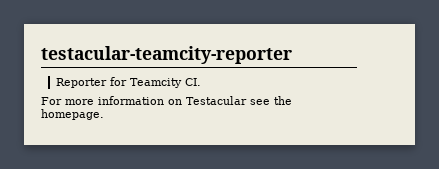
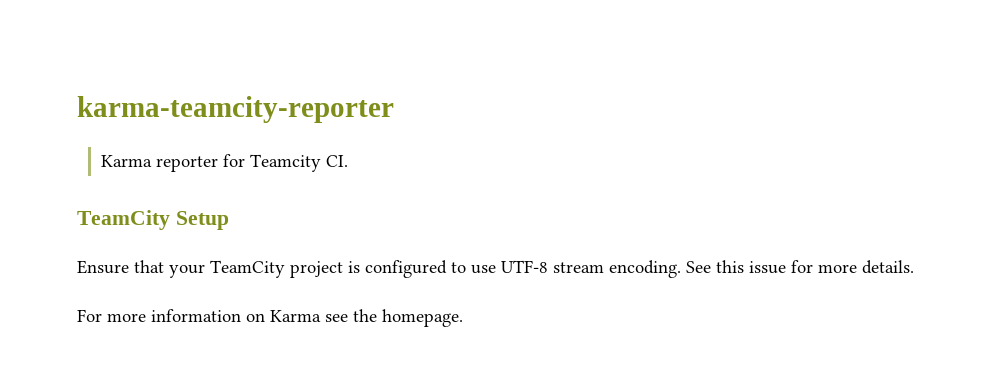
[41,46,292,64] [55,78,107,88] testacular-teamcity-reporter // Reporter -> [77,96,394,123] [100,155,218,172] karma-teamcity-reporter // Karma reporter
(201, 82) none -> [77,210,229,230] [77,260,914,278] // TeamCity Setup // Ensure that your TeamCity project is configured to use UTF-8 stream encoding. See this issue for more details.
[186,96,247,105] Testacular -> [270,310,321,322] Karma

